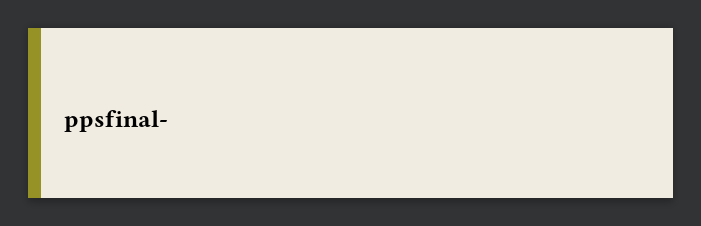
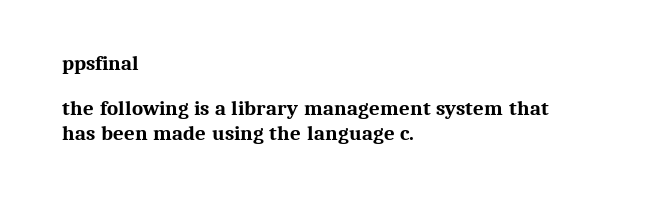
[64,110,168,132] ppsfinal- -> [62,55,139,74] [62,100,549,119] [62,125,415,144] ppsfinal // the following is a library management system that has been made using the language c.

